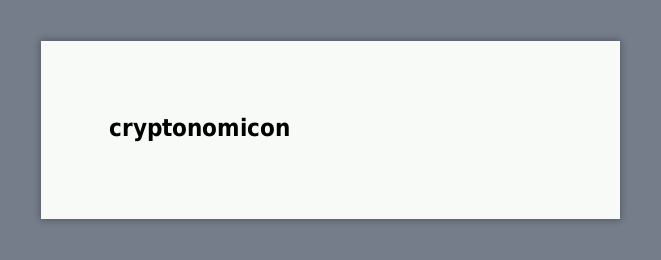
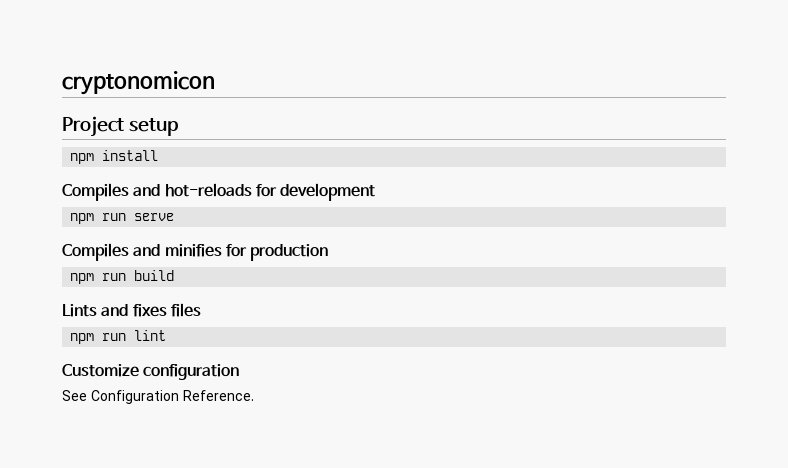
(290, 129) none -> [62,116,178,137] [70,150,159,164] [62,183,376,201] [70,213,175,224] [62,243,329,261] [70,270,175,284] [62,303,201,317] [70,330,167,344] [62,364,240,380] [62,390,254,404] // Project setup // npm install // Compiles and hot-reloads for development // npm run serve // Compiles and minifies for production // npm run build // Lints and fixes files // npm run lint // Customize configuration // See Configuration Reference.

